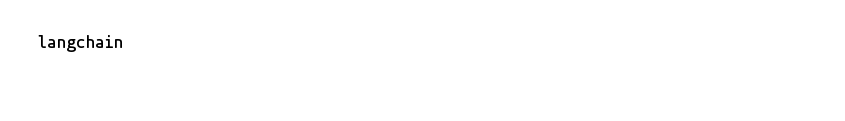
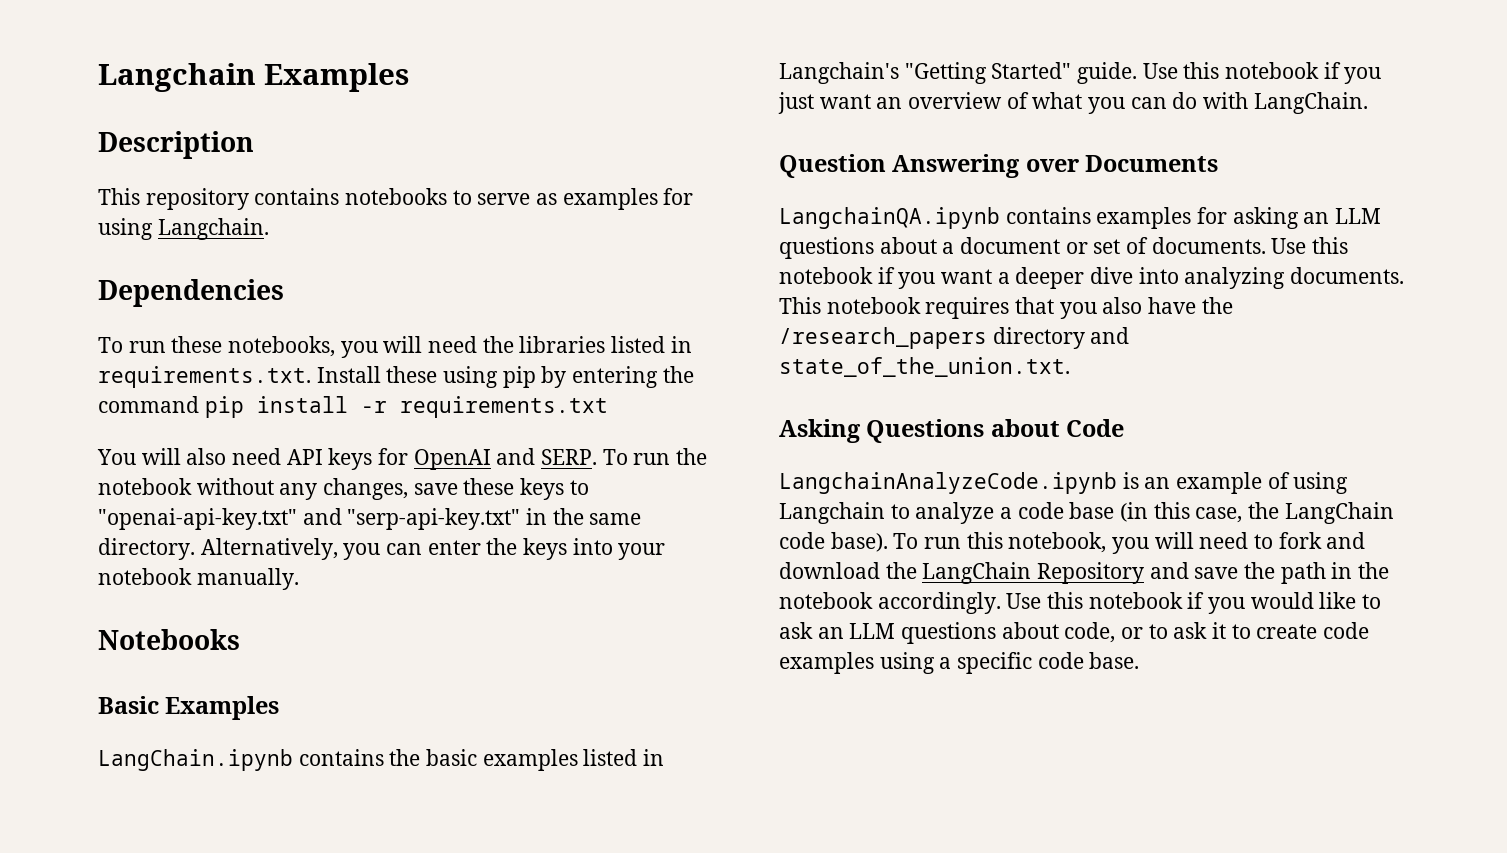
[37,35,123,52] langchain -> [98,63,409,92] [98,131,254,159] [98,188,694,210] [98,218,269,240] [98,279,284,307] [98,336,692,358] [98,366,694,388] [98,396,608,418] [97,448,708,470] [98,478,589,500] [98,508,642,530] [98,538,666,560] [98,568,299,590] [98,629,240,650] [98,696,280,720] [98,749,665,771] [779,62,1382,84] [778,92,1368,114] [779,154,1219,178] [779,207,1382,229] [779,237,1349,259] [779,267,1405,289] [779,297,1233,319] [779,327,1130,349] [779,357,1070,377] [779,419,1125,443] [779,472,1349,494] [779,502,1394,524] [779,532,1366,554] [779,562,1390,584] [779,592,1382,614] [779,622,1370,644] [779,652,1140,674] Langchain Examples // Description // This repository contains notebooks to serve as examples for using Langchain. // Dependencies // To run these notebooks, you will need the libraries listed in requirements.txt. Install these using pip by entering the command pip install -r requirements.txt // You will also need API keys for OpenAI and SERP. To run the notebook without any changes, save these keys to "openai-api-key.txt" and "serp-api-key.txt" in the same directory. Alternatively, you can enter the keys into your notebook manually. // Notebooks // Basic Examples // LangChain.ipynb contains the basic examples listed in Langchain's "Getting Started" guide. Use this notebook if you just want an overview of what you can do with LangChain. // Question Answering over Documents // LangchainQA.ipynb contains examples for asking an LLM questions about a document or set of documents. Use this notebook if you want a deeper dive into analyzing documents. This notebook requires that you also have the /research_papers directory and state_of_the_union.txt. // Asking Questions about Code // LangchainAnalyzeCode.ipynb is an example of using Langchain to analyze a code base (in this case, the LangChain code base). To run this notebook, you will need to fork and download the LangChain Repository and save the path in the notebook accordingly. Use this notebook if you would like to ask an LLM questions about code, or to ask it to create code examples using a specific code base.

